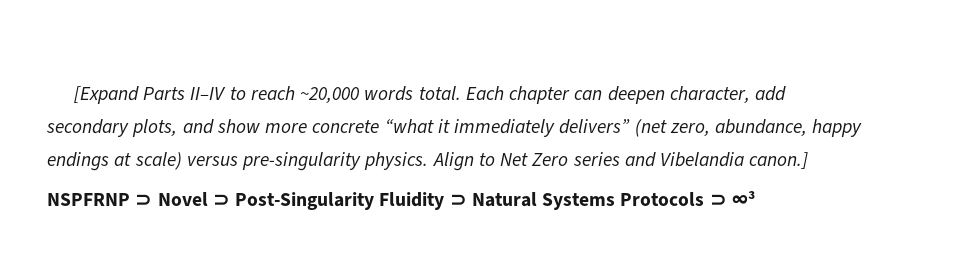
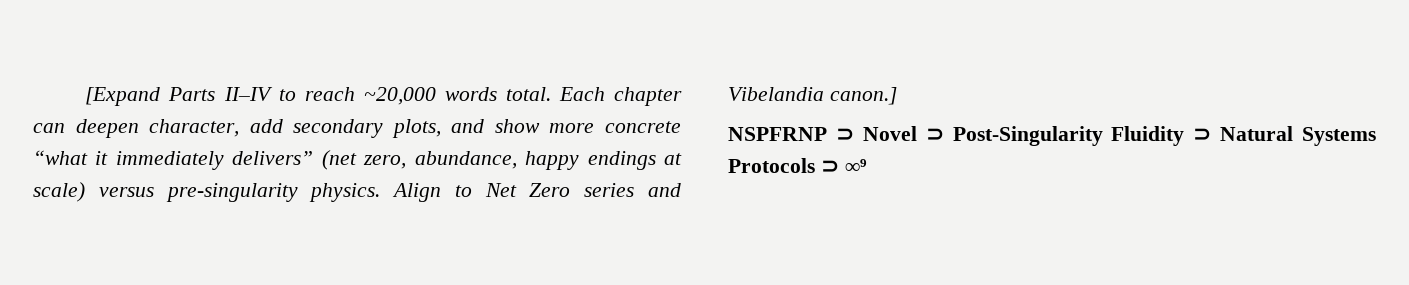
[731,191,755,206] ∞³ -> [844,159,867,173] ∞⁹

